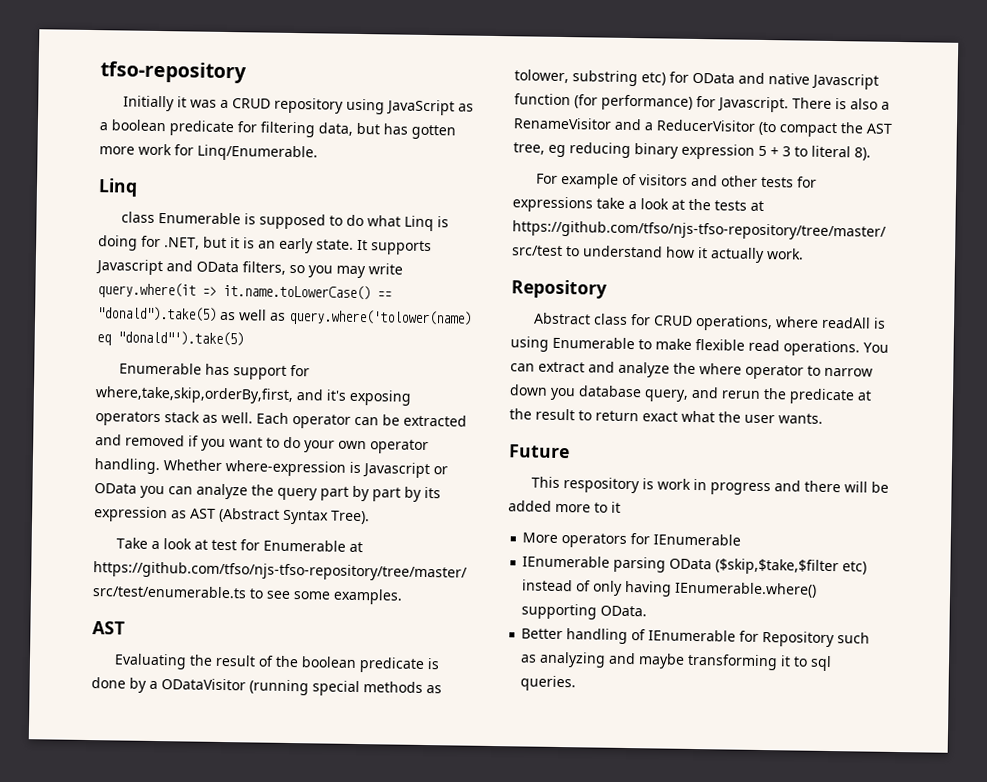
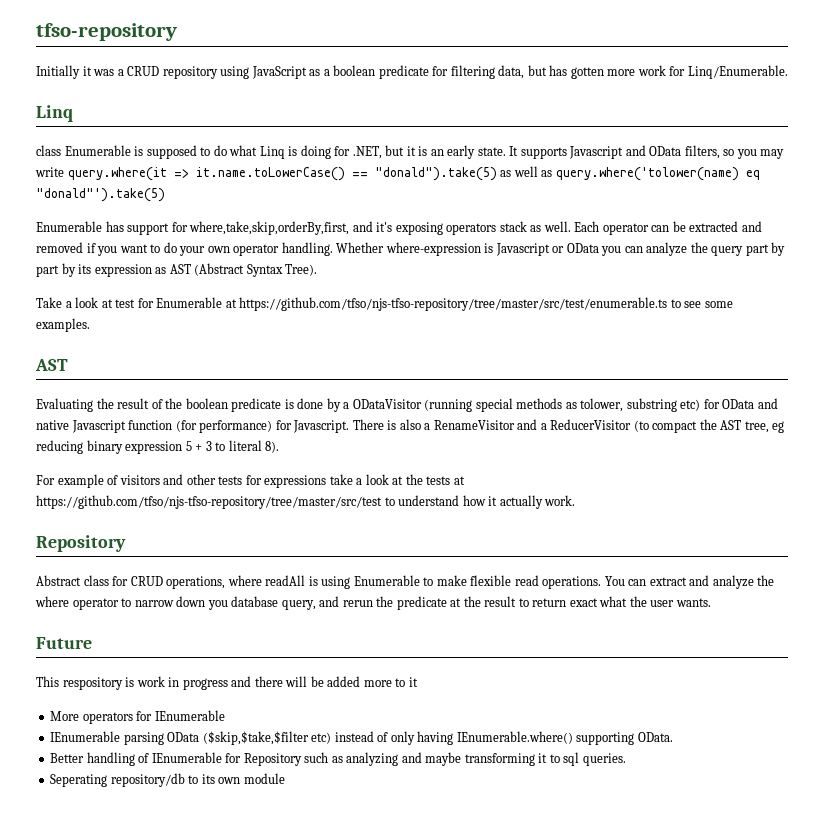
(577, 683) none -> [50,773,285,787] // Seperating repository/db to its own module

